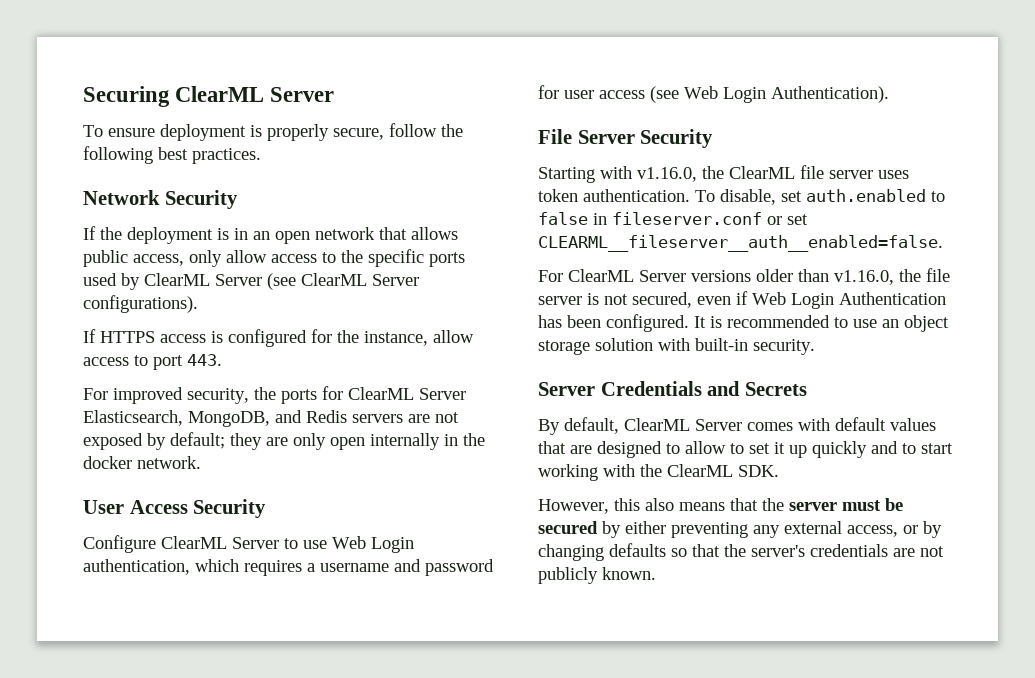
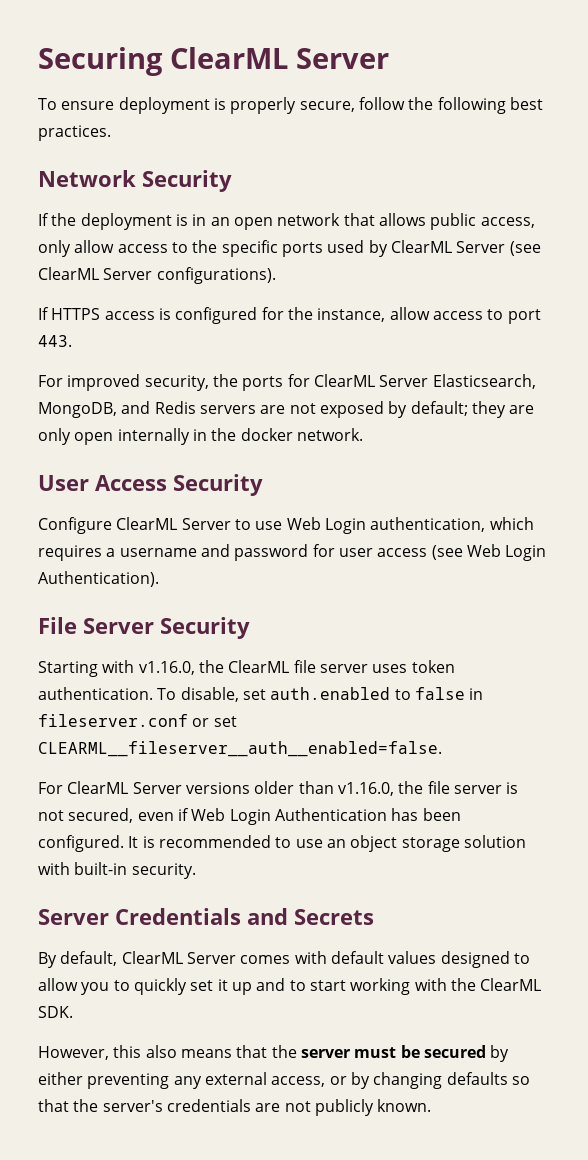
[538,441,592,454] that are -> (437, 957) none
[730,443,744,454] to -> [81,978,187,995] you to quickly
[812,441,867,458] quickly -> (252, 988) none

